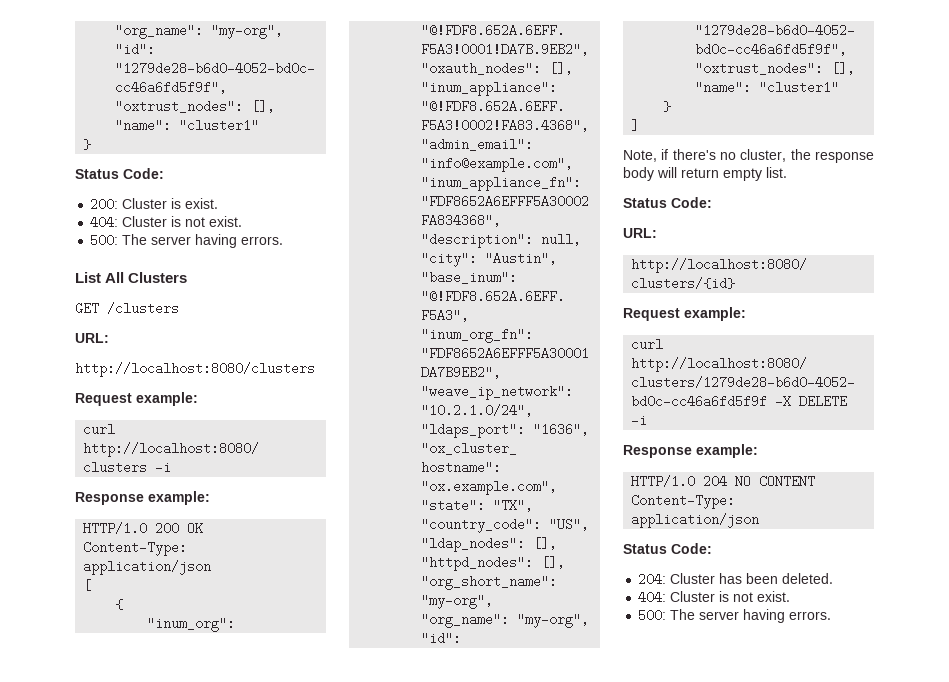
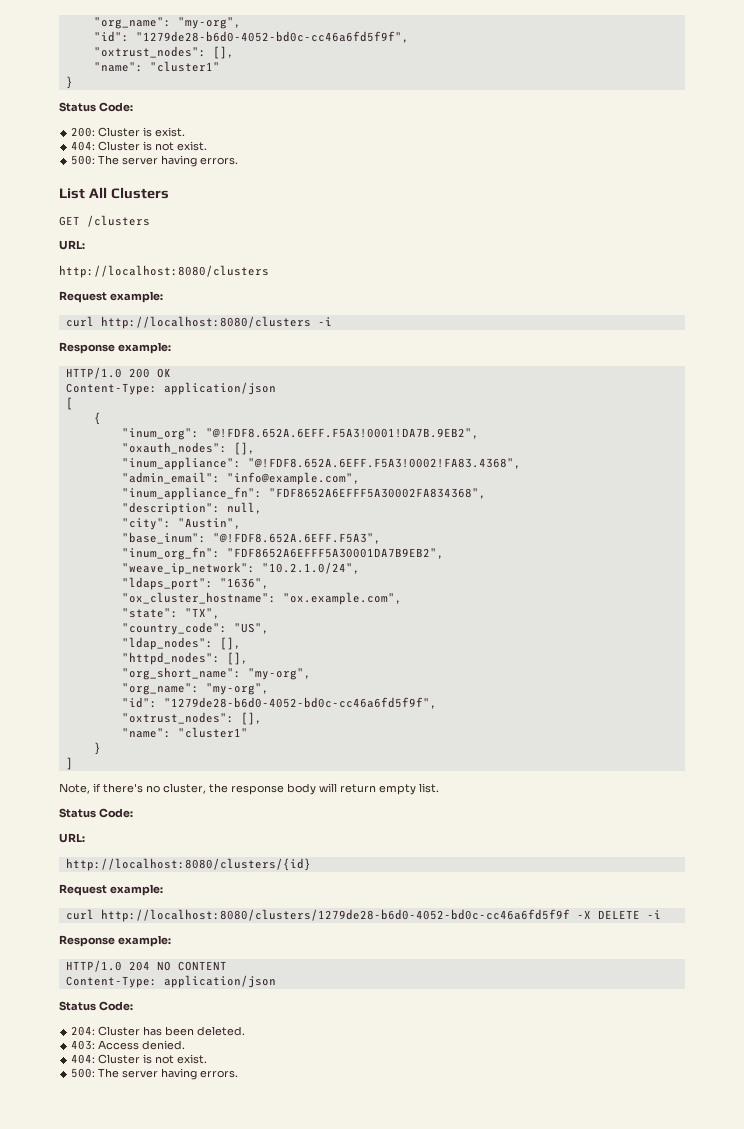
(834, 578) none -> [71,1040,186,1050] // 403: Access denied.

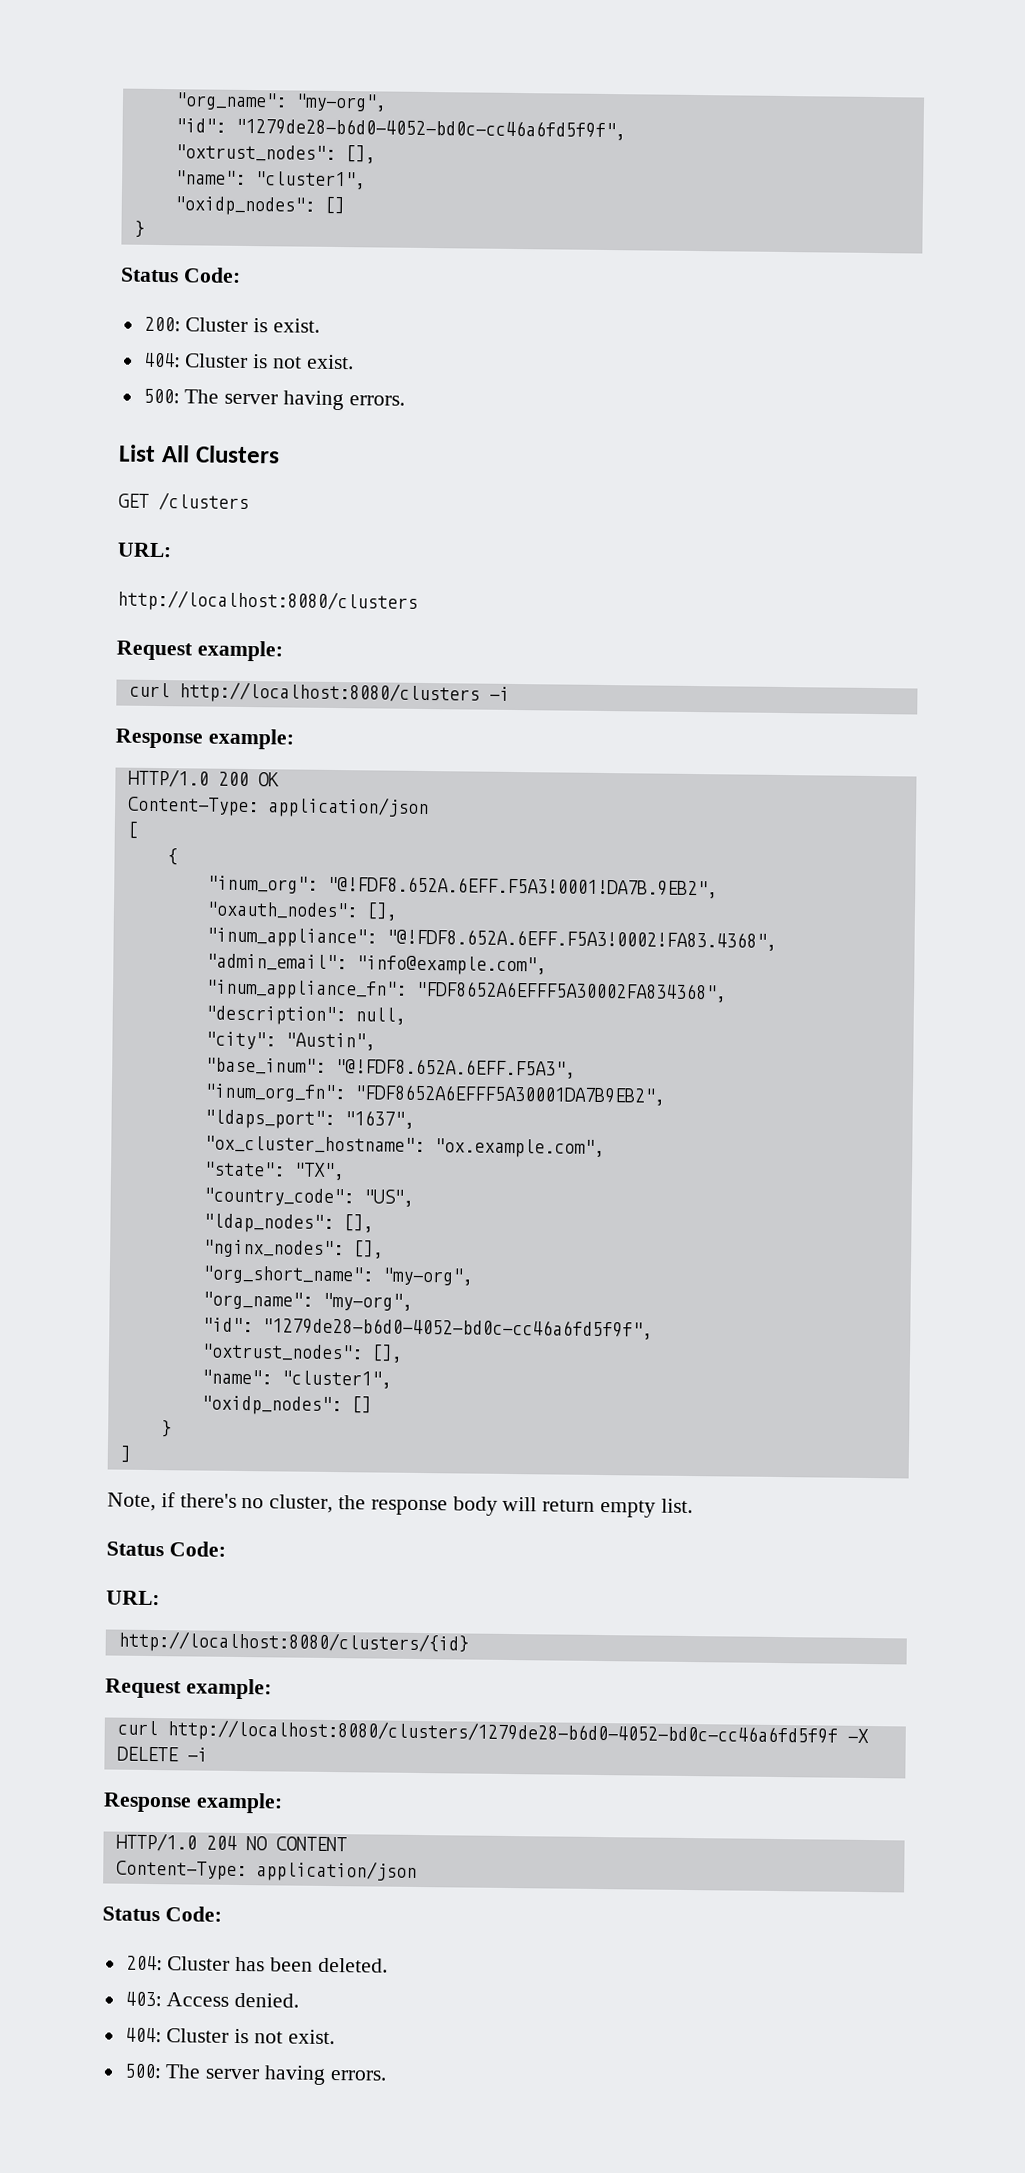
[93,17,241,29] [93,31,409,43] [93,46,234,59] [93,61,220,72] "org_name": "my-org", // "id": "1279de28-b6d0-4052-bd0c-cc46a6fd5f9f", // "oxtrust_nodes": [], // "name": "cluster1" -> [174,92,387,112] [174,117,626,141] [174,144,376,164] [174,170,366,190] [173,196,345,216] "org_name": "my-org", // "id": "1279de28-b6d0-4052-bd0c-cc46a6fd5f9f", // "oxtrust_nodes": [], // "name": "cluster1", // "oxidp_nodes": []
[121,562,360,575] // "weave_ip_network": "10.2.1.0/24", -> (665, 1095) none
[219,578,269,589] "1636", -> [343,1110,415,1129] "1637",
[121,652,220,665] "httpd_nodes": -> [202,1239,344,1259] "nginx_nodes":
[177,727,248,738] "cluster1" -> [280,1370,392,1389] [200,1395,372,1416] "cluster1", // "oxidp_nodes": []

